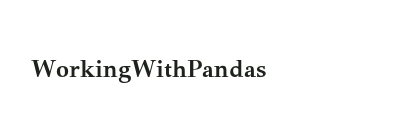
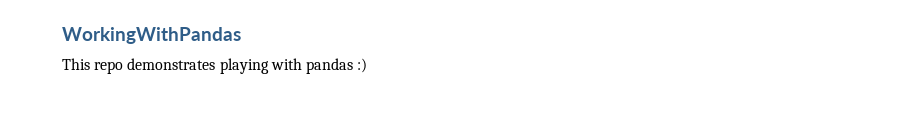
(266, 71) none -> [62,58,368,74] // This repo demonstrates playing with pandas :)

